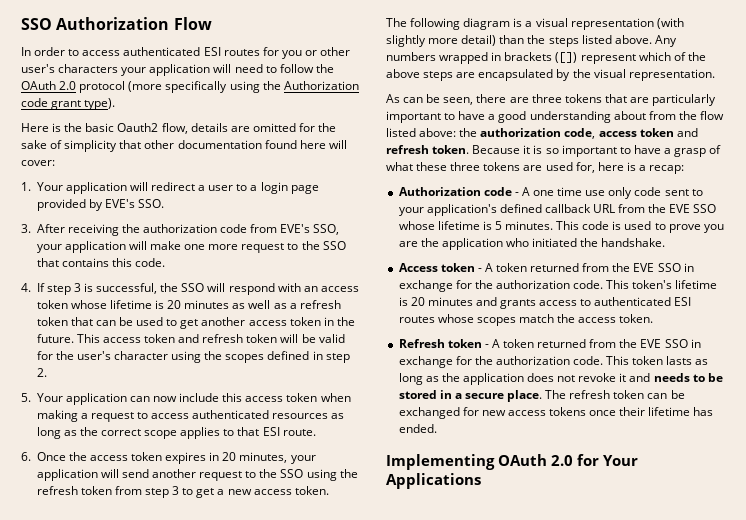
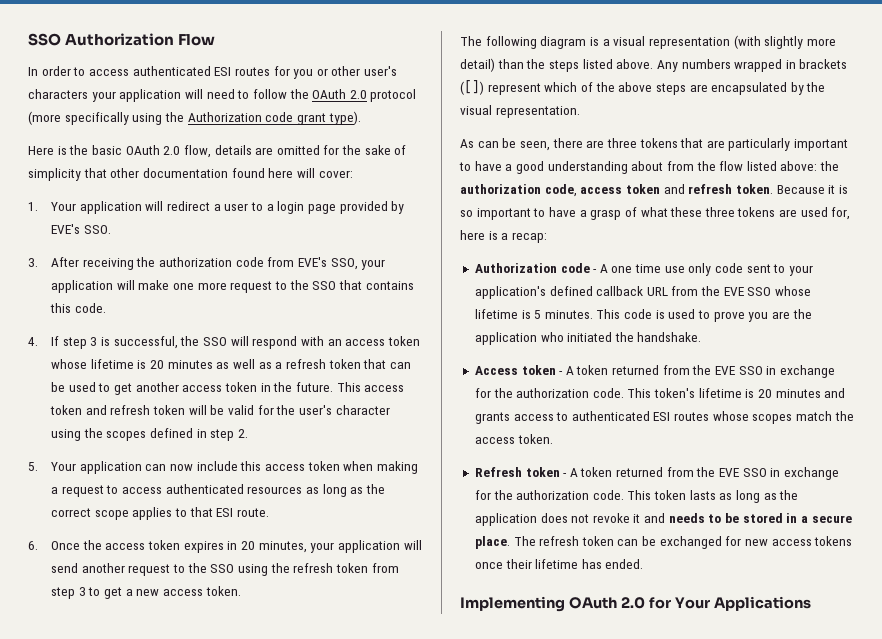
[117,123,159,132] Oauth2 -> [125,145,181,155] OAuth 2.0

